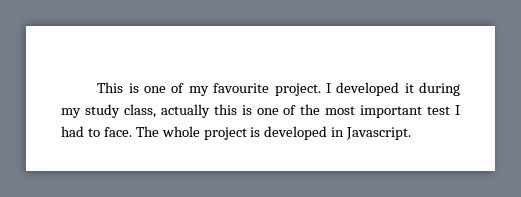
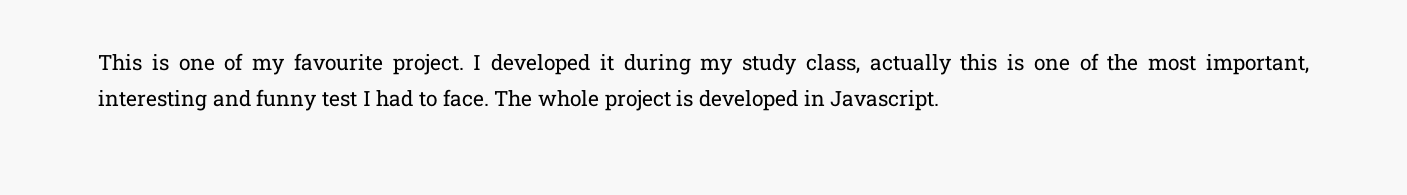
[360,105,423,118] important -> [1206,54,1310,75] [98,89,318,111] important, interesting and funny

